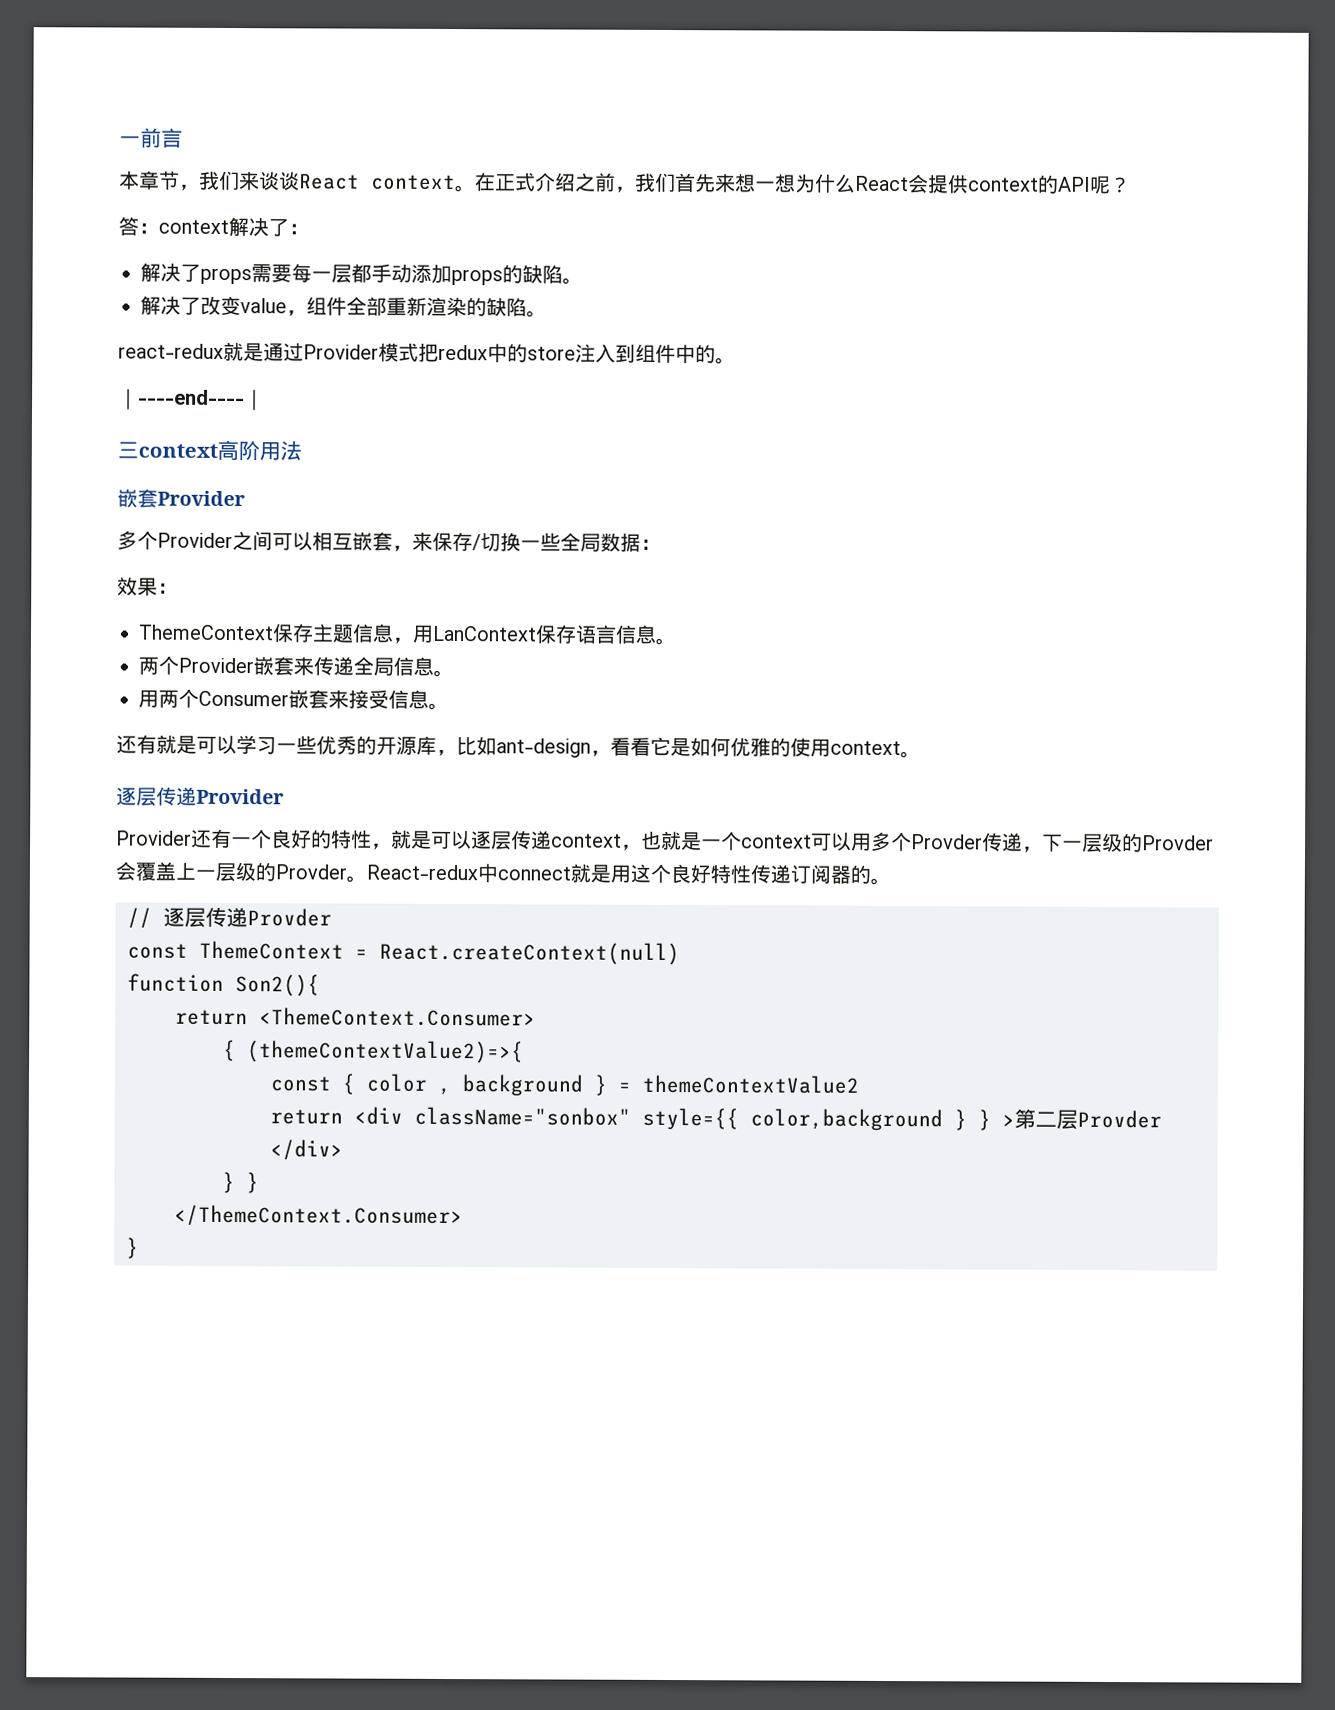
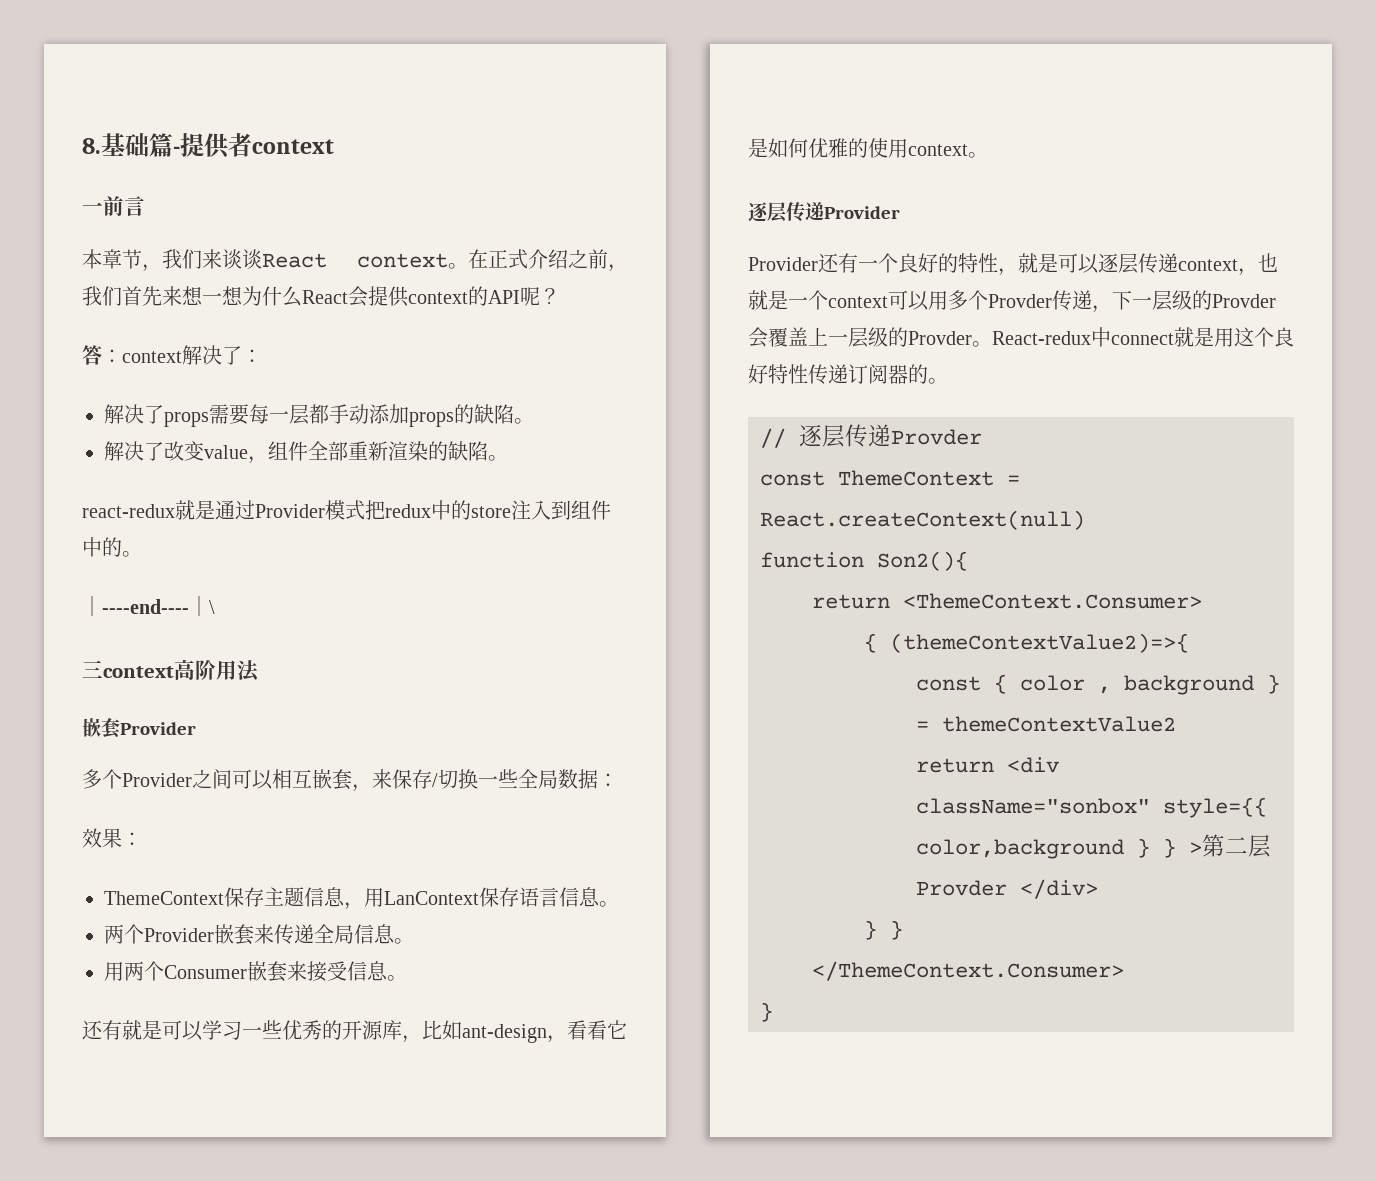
(119, 140) none -> [82,133,334,159] 8.基础篇-提供者context //
(265, 400) none -> [209,600,215,614] \

